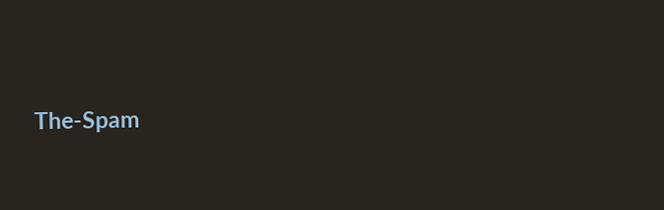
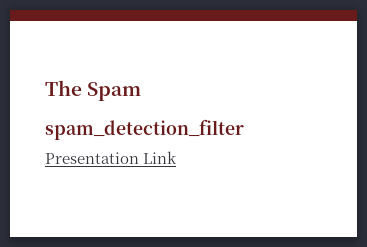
[34,110,140,134] The-Spam -> [45,80,142,101] [45,119,244,140] [45,151,178,164] The Spam // spam_detection_filter // Presentation Link

